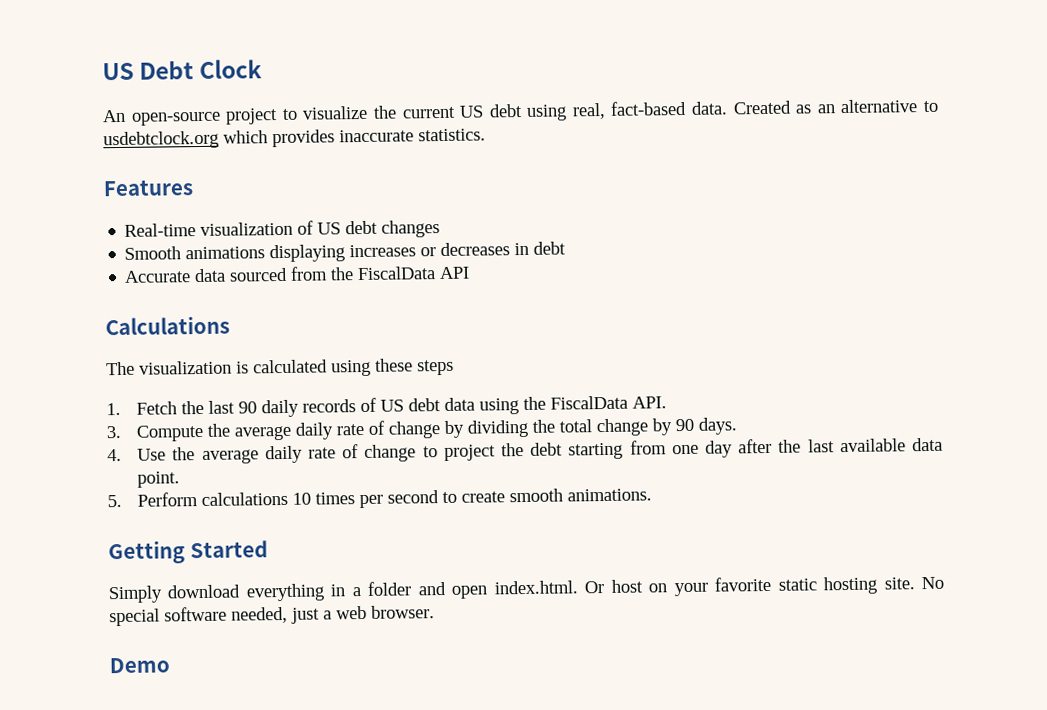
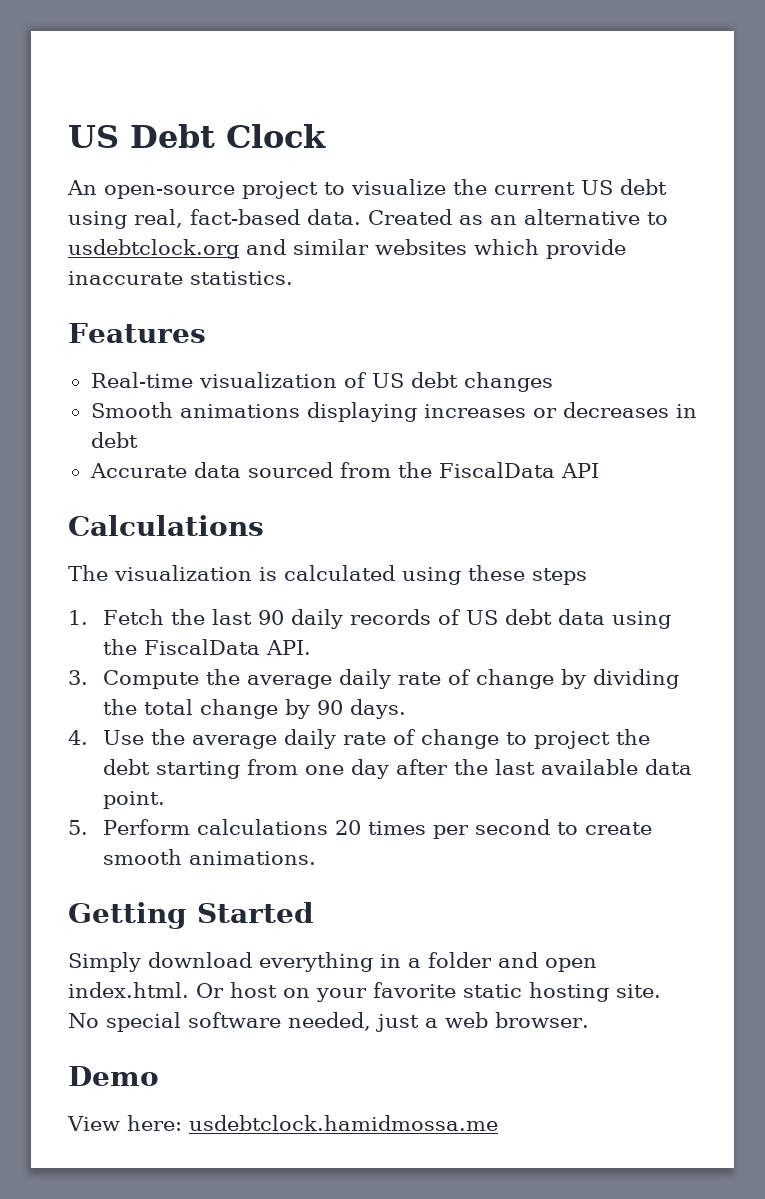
[223,129,335,148] which provides -> [246,239,626,259] and similar websites which provide
[292,492,312,505] 10 -> [334,820,361,835] 20
(170, 665) none -> [67,1115,498,1131] // View here: usdebtclock.hamidmossa.me

